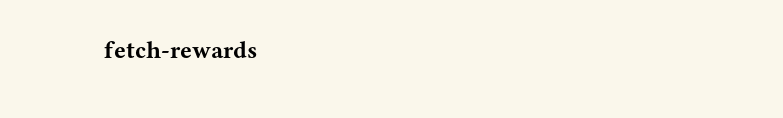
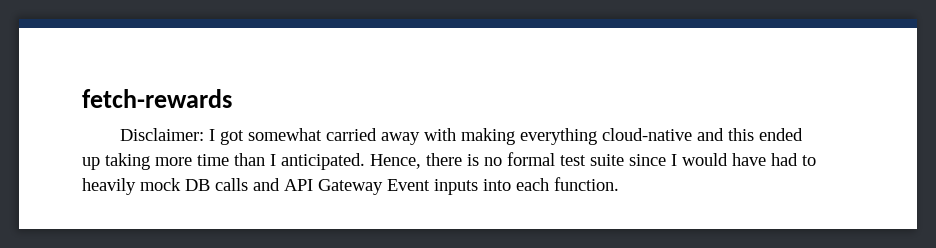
(257, 49) none -> [119,128,803,145] [82,152,816,170] [82,177,619,195] // Disclaimer: I got somewhat carried away with making everything cloud-native and this ended up taking more time than I anticipated. Hence, there is no formal test suite since I would have had to heavily mock DB calls and API Gateway Event inputs into each function.

